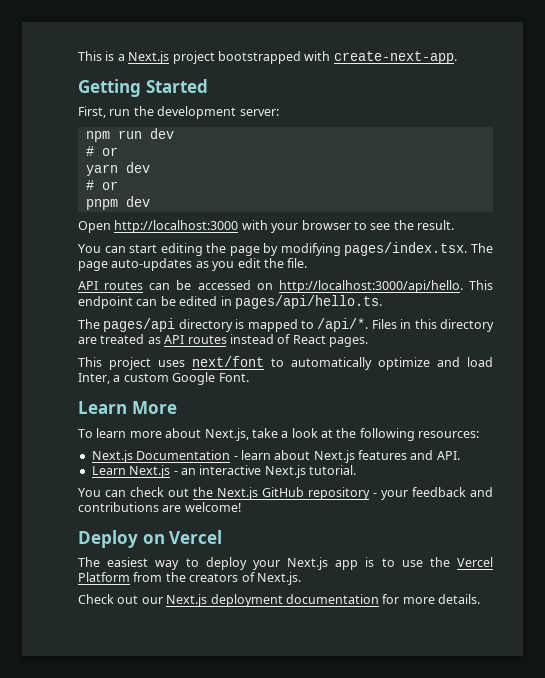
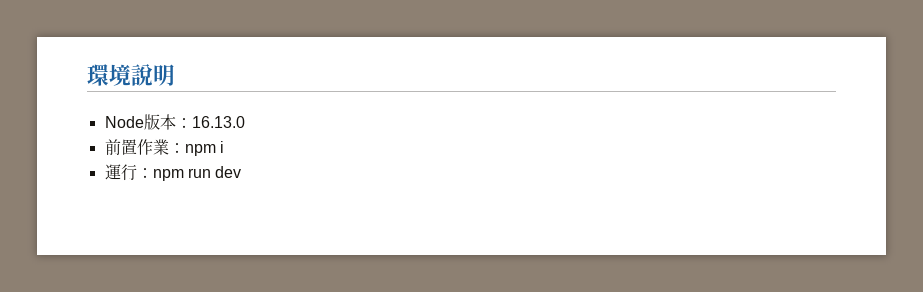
[78,51,457,64] [78,79,208,97] [78,106,279,119] [85,128,174,142] [85,146,118,156] [85,162,150,176] [85,180,118,190] [85,196,150,210] [78,220,454,233] [78,242,493,256] [78,258,308,271] [78,280,493,293] [78,295,382,309] [78,318,494,332] [78,334,368,347] [78,356,493,370] [78,372,249,385] [78,401,177,414] [78,428,480,441] [91,450,460,463] [91,465,356,478] [78,487,493,500] [78,502,241,512] [78,530,223,548] [78,557,494,570] [78,572,301,585] [78,594,480,607] This is a Next.js project bootstrapped with create-next-app. // Getting Started // First, run the development server: // npm run dev // # or // yarn dev // # or // pnpm dev // Open http://localhost:3000 with your browser to see the result. // You can start editing the page by modifying pages/index.tsx. The page auto-updates as you edit the file. // API routes can be accessed on http://localhost:3000/api/hello. This endpoint can be edited in pages/api/hello.ts. // The pages/api directory is mapped to /api/*. Files in this directory are treated as API routes instead of React pages. // This project uses next/font to automatically optimize and load Inter, a custom Google Font. // Learn More // To learn more about Next.js, take a look at the following resources: // Next.js Documentation - learn about Next.js features and API. // Learn Next.js - an interactive Next.js tutorial. // You can check out the Next.js GitHub repository - your feedback and contributions are welcome! // Deploy on Vercel // The easiest way to deploy your Next.js app is to use the Vercel Platform from the creators of Next.js. // Check out our Next.js deployment documentation for more details. -> [87,64,175,86] [104,114,245,130] [104,139,224,156] [104,164,242,181] 環境說明 // Node版本：16.13.0 // 前置作業：npm i // 運行：npm run dev

